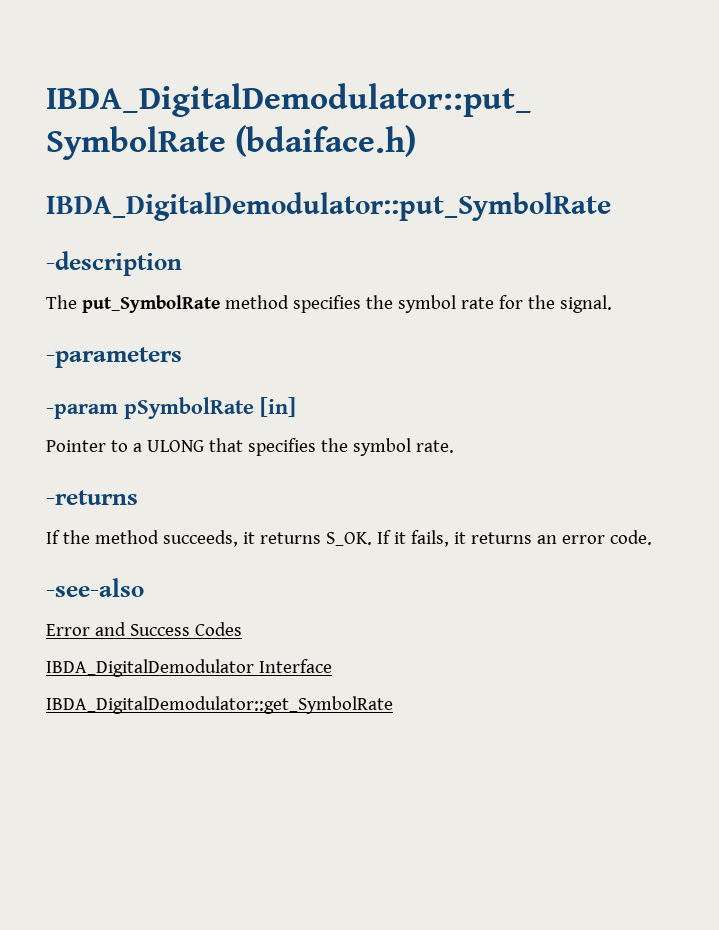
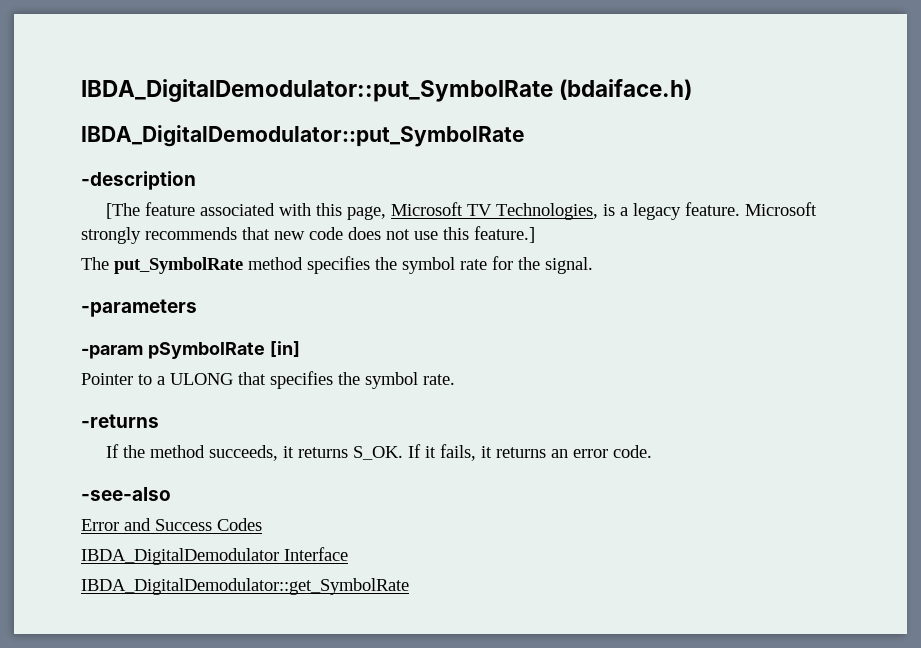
(182, 263) none -> [105,202,817,220] [81,226,535,244] // [The feature associated with this page, Microsoft TV Technologies, is a legacy feature. Microsoft strongly recommends that new code does not use this feature.]

